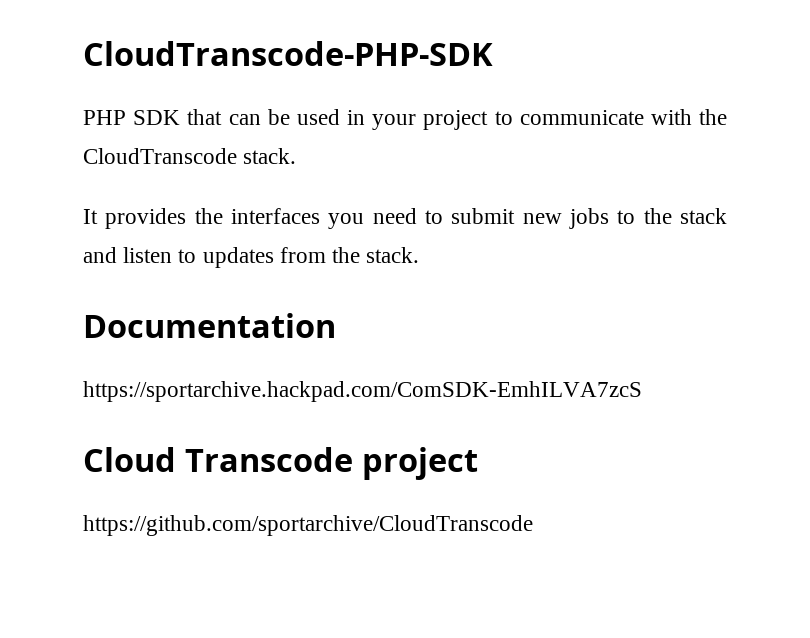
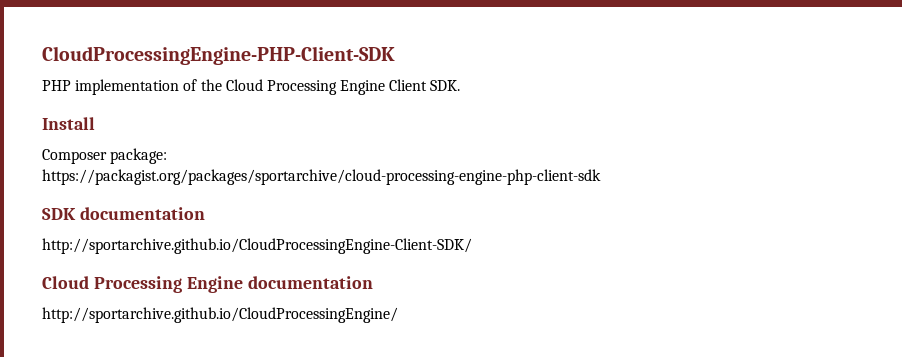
[83,41,493,66] CloudTranscode-PHP-SDK -> [42,46,395,65] CloudProcessingEngine-PHP-Client-SDK
[133,109,727,130] [83,148,297,164] [83,208,728,229] [83,247,420,268] [83,313,336,338] [83,381,642,402] [83,447,478,480] [83,515,533,536] SDK that can be used in your project to communicate with the CloudTranscode stack. // It provides the interfaces you need to submit new jobs to the stack and listen to updates from the stack. // Documentation // https://sportarchive.hackpad.com/ComSDK-EmhILVA7zcS // Cloud Transcode project // https://github.com/sportarchive/CloudTranscode -> [75,79,461,95] [42,117,95,130] [42,148,168,164] [42,169,601,185] [42,207,205,220] [42,238,472,254] [42,276,373,293] [42,307,398,323] implementation of the Cloud Processing Engine Client SDK. // Install // Composer package: // https://packagist.org/packages/sportarchive/cloud-processing-engine-php-client-sdk // SDK documentation // http://sportarchive.github.io/CloudProcessingEngine-Client-SDK/ // Cloud Processing Engine documentation // http://sportarchive.github.io/CloudProcessingEngine/

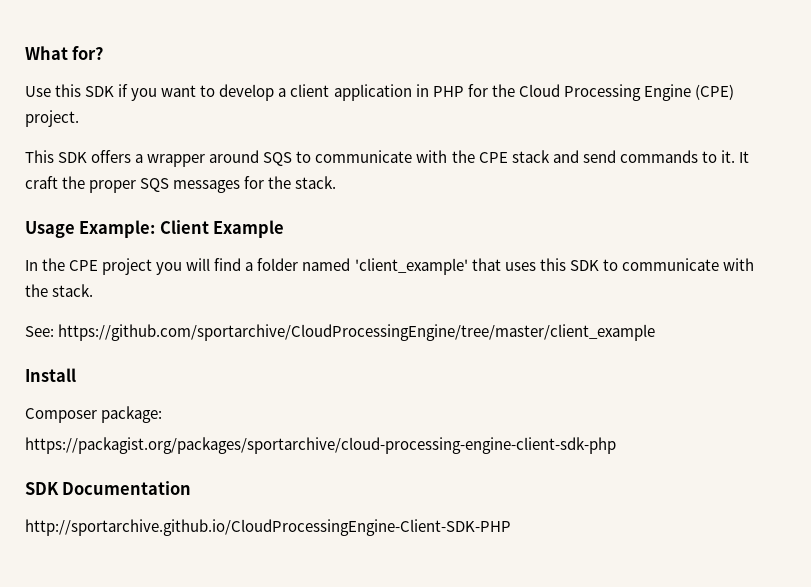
[42,46,395,65] [42,79,461,95] CloudProcessingEngine-PHP-Client-SDK // PHP implementation of the Cloud Processing Engine Client SDK. -> [25,46,104,60] [25,84,734,101] [25,110,79,127] [25,150,749,167] [25,176,337,193] [25,220,285,238] [25,258,754,275] [25,284,94,297] [25,324,656,341] What for? // Use this SDK if you want to develop a client application in PHP for the Cloud Processing Engine (CPE) project. // This SDK offers a wrapper around SQS to communicate with the CPE stack and send commands to it. It craft the proper SQS messages for the stack. // Usage Example: Client Example // In the CPE project you will find a folder named 'client_example' that uses this SDK to communicate with the stack. // See: https://github.com/sportarchive/CloudProcessingEngine/tree/master/client_example
[42,169,601,185] [42,207,205,220] [42,238,472,254] [42,276,373,293] [42,307,398,323] https://packagist.org/packages/sportarchive/cloud-processing-engine-php-client-sdk // SDK documentation // http://sportarchive.github.io/CloudProcessingEngine-Client-SDK/ // Cloud Processing Engine documentation // http://sportarchive.github.io/CloudProcessingEngine/ -> [25,437,616,454] [25,481,192,495] [25,519,511,536] https://packagist.org/packages/sportarchive/cloud-processing-engine-client-sdk-php // SDK Documentation // http://sportarchive.github.io/CloudProcessingEngine-Client-SDK-PHP

